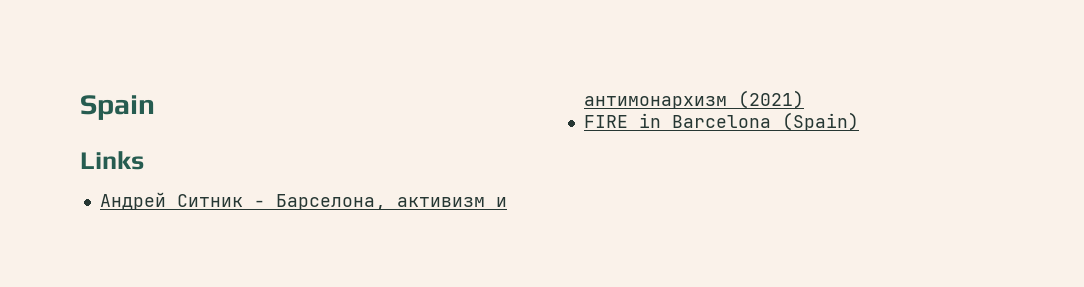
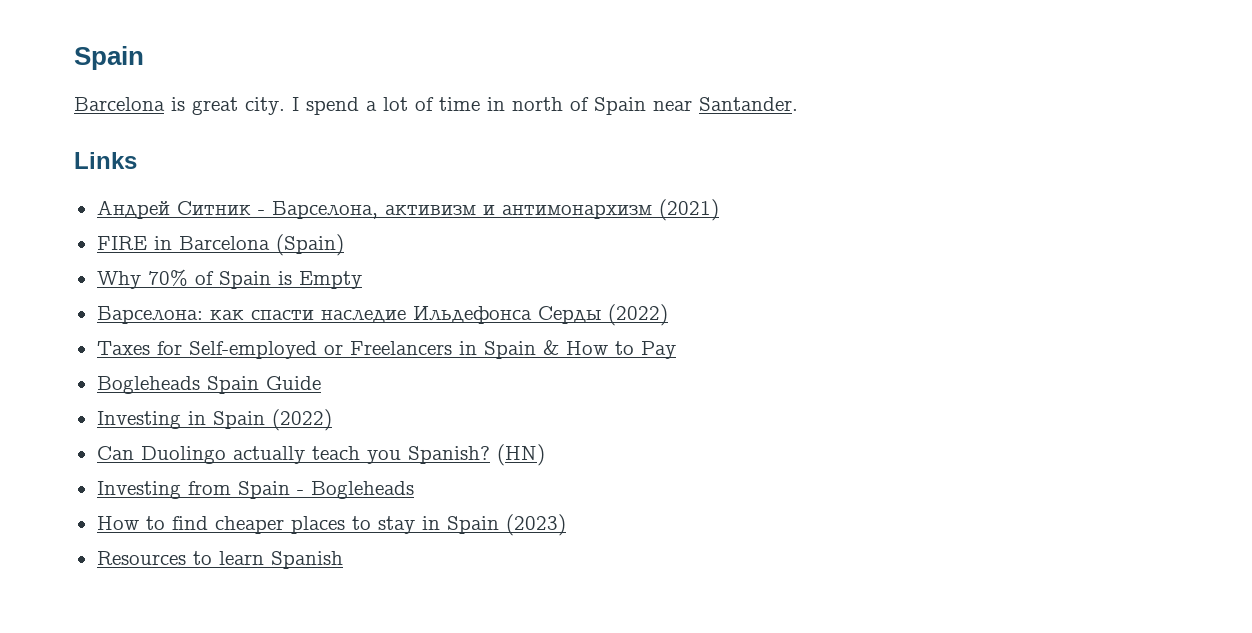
[80,95,155,120] Spain -> [74,46,144,70] [74,97,798,115] Spain // Barcelona is great city. I spend a lot of time in north of Spain near Santander.
(859, 121) none -> [96,269,362,289] [96,304,668,326] [96,340,676,359] [96,376,321,394] [96,409,332,431] [96,444,545,466] [96,481,414,499] [96,514,566,536] [96,551,343,569] // Why 70% of Spain is Empty // Барселона: как спасти наследие Ильдефонса Серды (2022) // Taxes for Self-employed or Freelancers in Spain & How to Pay // Bogleheads Spain Guide // Investing in Spain (2022) // Can Duolingo actually teach you Spanish? (HN) // Investing from Spain - Bogleheads // How to find cheaper places to stay in Spain (2023) // Resources to learn Spanish

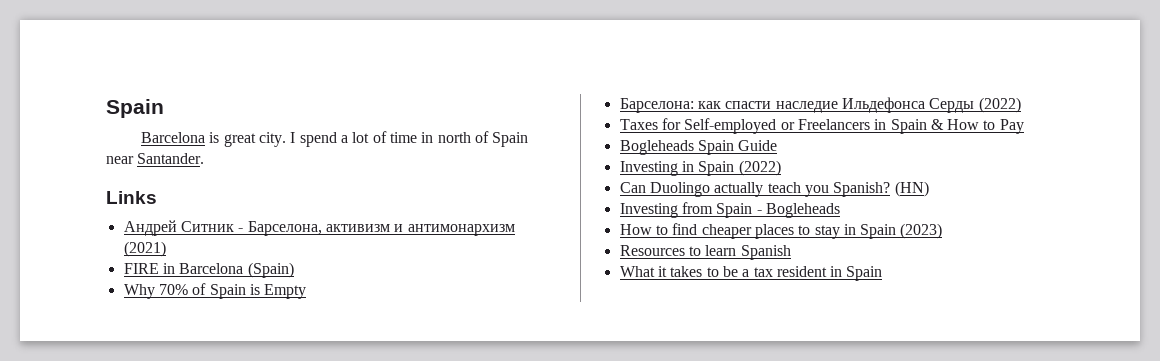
(343, 560) none -> [619,266,883,281] // What it takes to be a tax resident in Spain

